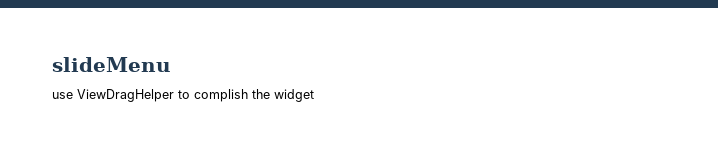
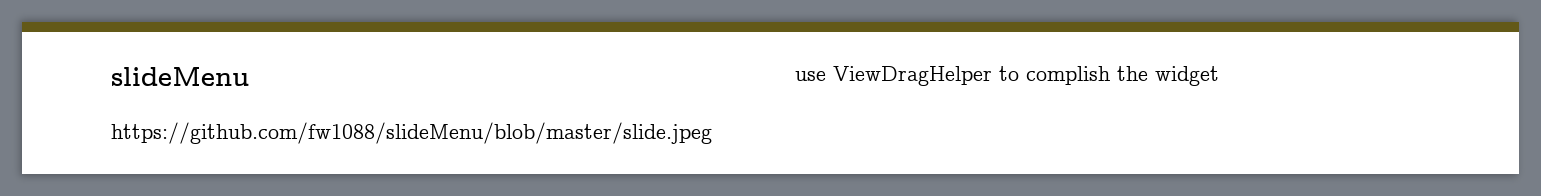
(171, 64) none -> [111,122,712,144] https://github.com/fw1088/slideMenu/blob/master/slide.jpeg

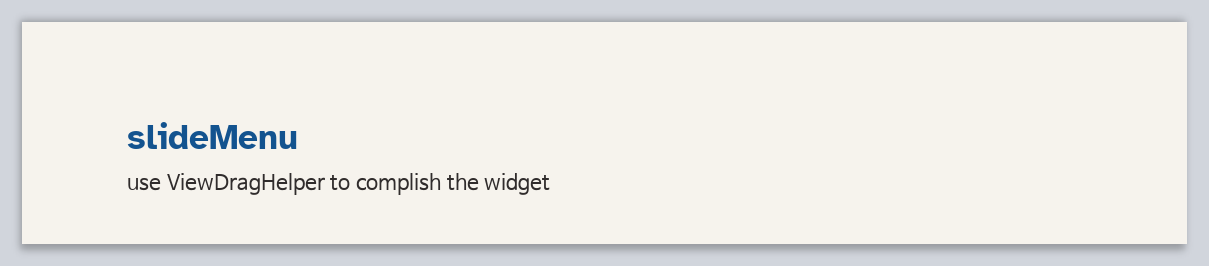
[111,122,712,144] https://github.com/fw1088/slideMenu/blob/master/slide.jpeg -> (298, 135) none

